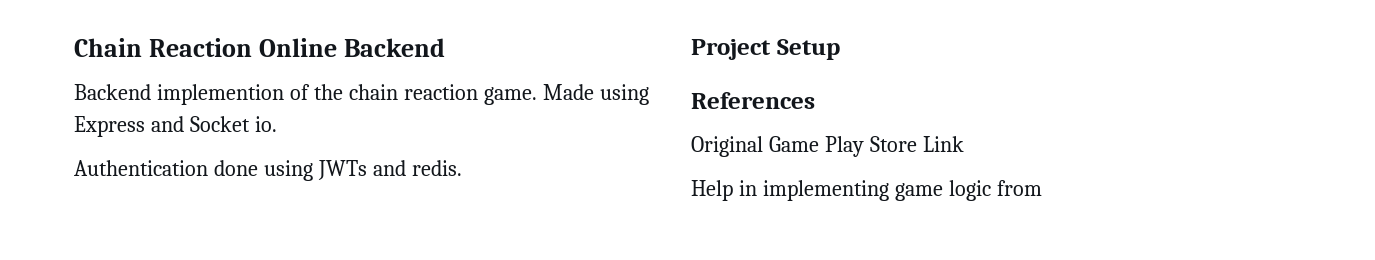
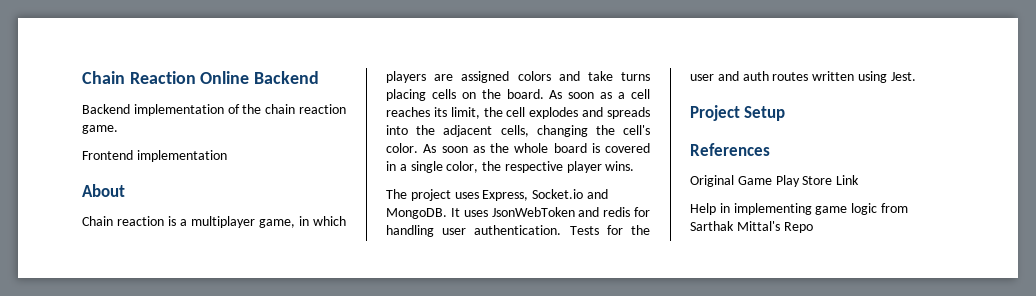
[156,84,284,105] implemention -> [133,104,224,116] implementation
[542,84,649,105] [74,116,277,137] [74,160,462,181] Made using Express and Socket io. // Authentication done using JWTs and redis. -> [82,150,227,162] [82,184,125,197] [82,216,346,228] [386,71,650,83] [386,89,650,101] [386,107,650,119] [386,125,650,137] [386,143,650,153] [386,161,635,173] [386,189,608,201] [386,207,650,219] [386,225,650,237] [690,71,916,83] // Frontend implementation // About // Chain reaction is a multiplayer game, in which players are assigned colors and take turns placing cells on the board. As soon as a cell reaches its limit, the cell explodes and spreads into the adjacent cells, changing the cell's color. As soon as the whole board is covered in a single color, the respective player wins. // The project uses Express, Socket.io and MongoDB. It uses JsonWebToken and redis for handling user authentication. Tests for the user and auth routes written using Jest.
(1042, 188) none -> [690,221,813,233] Sarthak Mittal's Repo

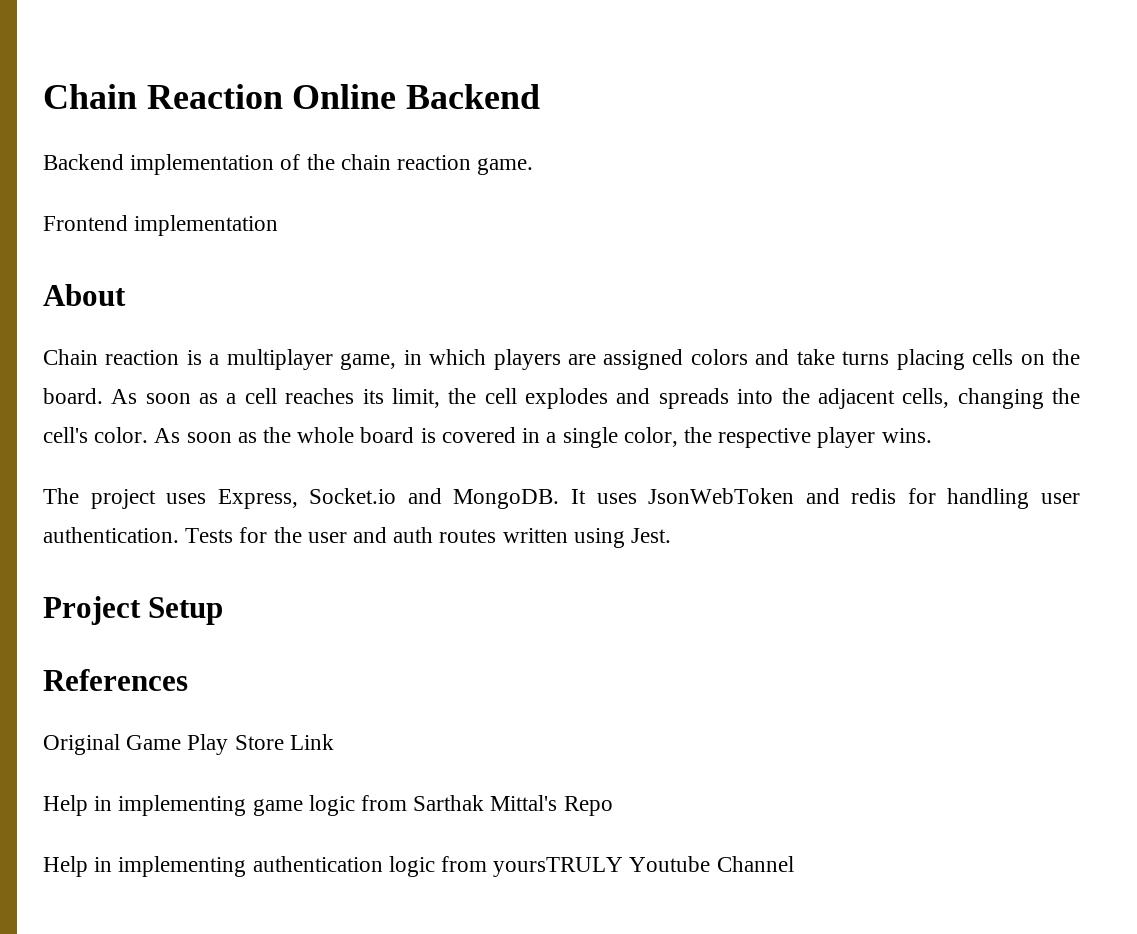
(813, 227) none -> [43,856,794,877] // Help in implementing authentication logic from yoursTRULY Youtube Channel

